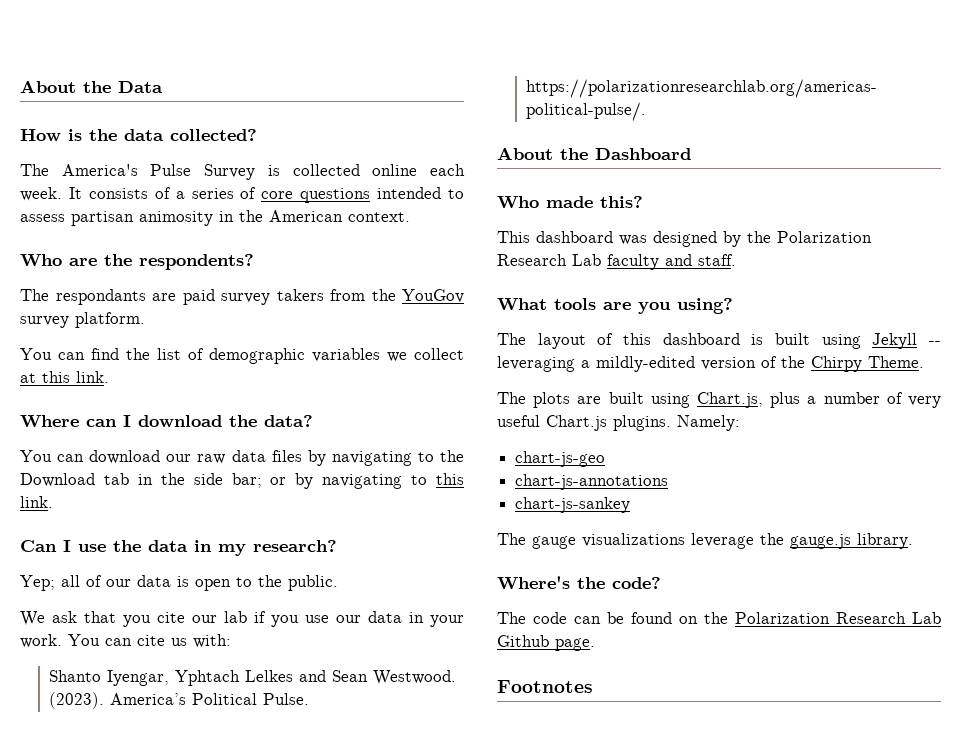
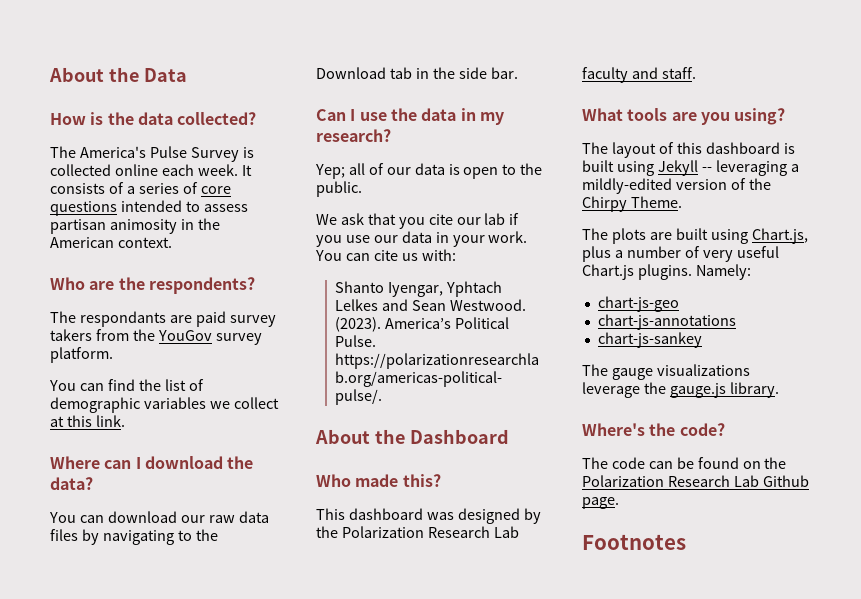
[231,473,464,489] [20,496,53,508] bar; or by navigating to this link. -> [490,67,518,79] bar.

